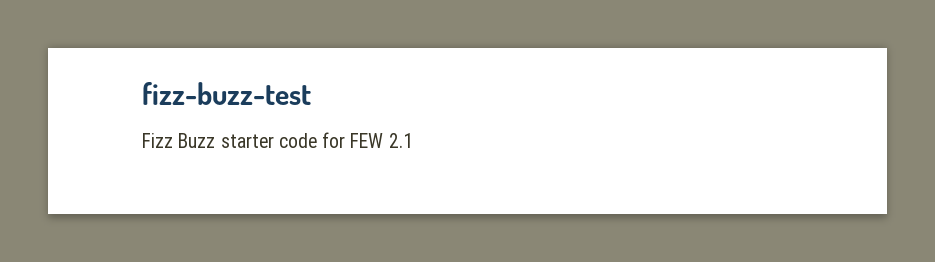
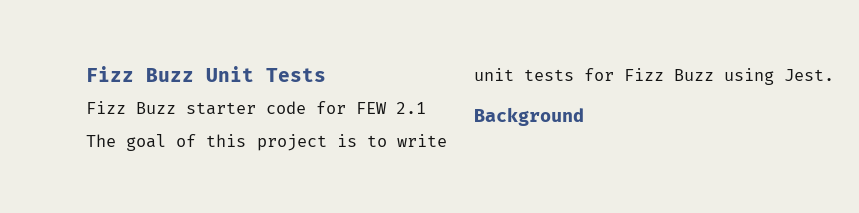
[142,82,311,105] fizz-buzz-test -> [86,66,326,82] Fizz Buzz Unit Tests
(413, 140) none -> [86,134,447,151] [474,68,834,85] [474,107,584,126] // The goal of this project is to write unit tests for Fizz Buzz using Jest. // Background

